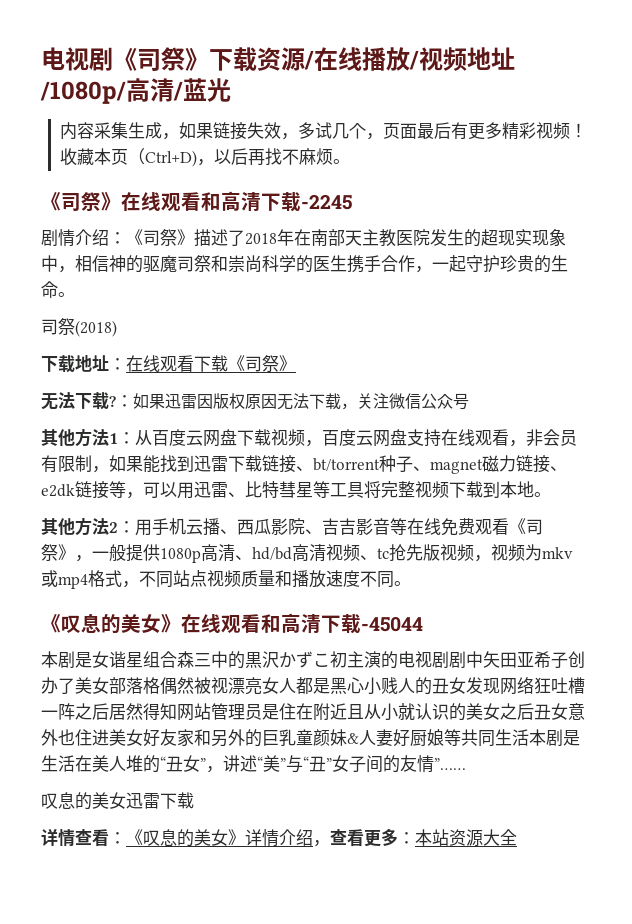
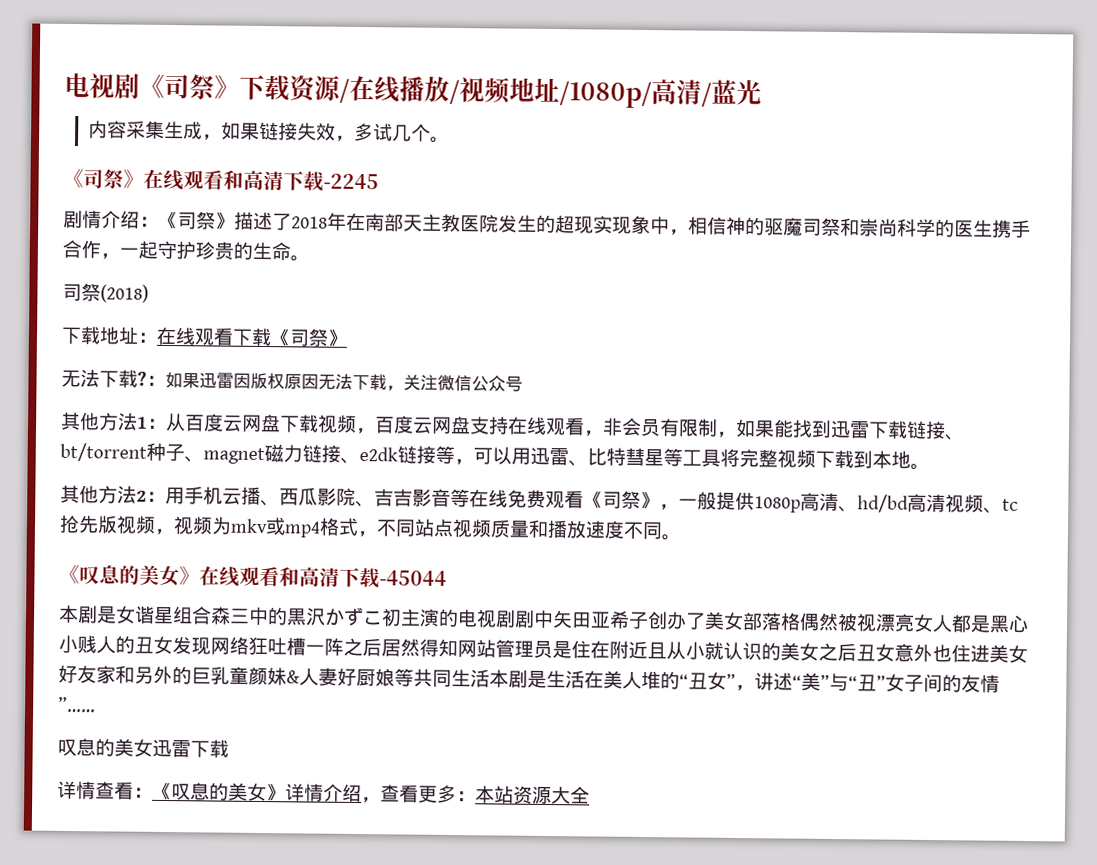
[365,122,587,140] [59,148,333,167] ，页面最后有更多精彩视频！收藏本页（Ctrl+D)，以后再找不麻烦 -> (431, 132) none

